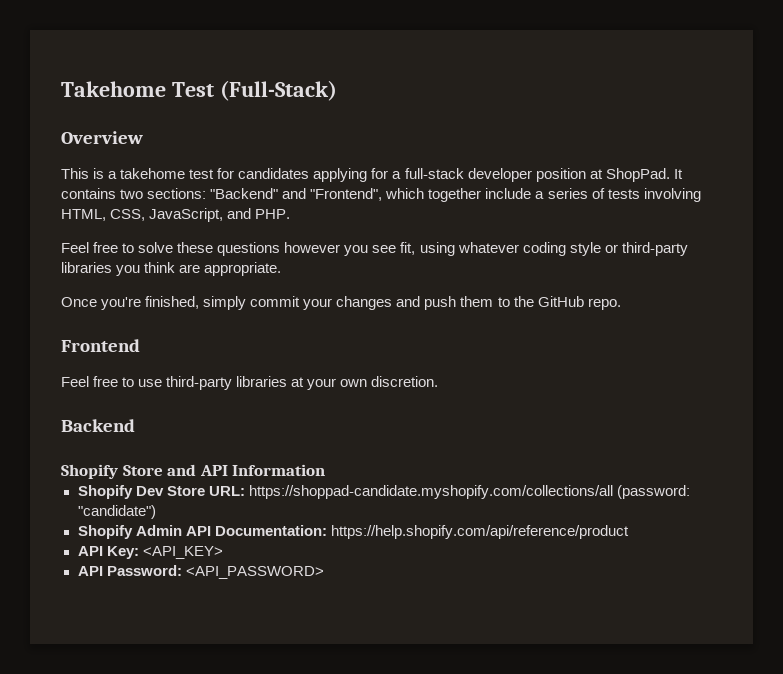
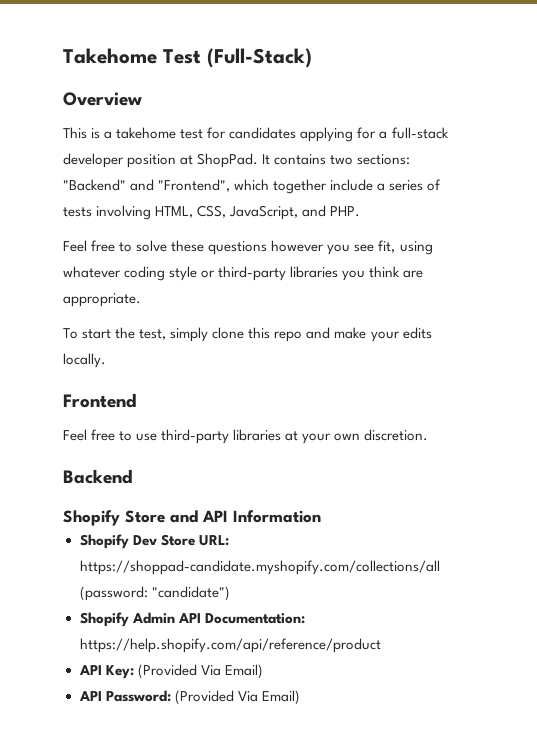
[61,296,621,310] Once you're finished, simply commit your changes and push them to the GitHub repo. -> [63,327,432,342] [63,353,106,368] To start the test, simply clone this repo and make your edits locally.
[142,546,223,559] <API_KEY> -> [137,664,263,679] (Provided Via Email)
[185,566,324,579] <API_PASSWORD> -> [174,690,300,705] (Provided Via Email)

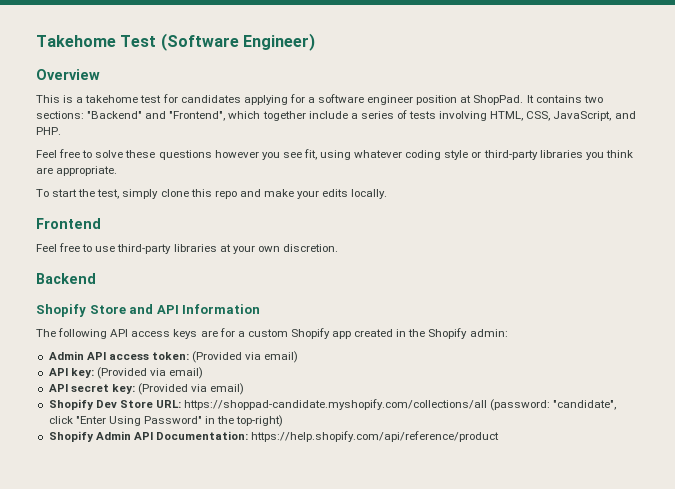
[207,48,312,68] (Full-Stack) -> [160,33,315,51] (Software Engineer)
[391,127,449,139] [63,153,124,168] full-stack developer -> [318,94,414,105] software engineer
(321, 516) none -> [36,328,508,339] [48,351,299,363] [48,367,204,379] [48,383,245,395] // The following API access keys are for a custom Shopify app created in the Shopify admin: // Admin API access token: (Provided via email) // API key: (Provided via email) // API secret key: (Provided via email)
[151,586,230,601] "candidate") -> [553,400,617,410] [48,415,284,427] "candidate", click "Enter Using Password" in the top-right)
[78,664,263,679] [78,690,300,705] // API Key: (Provided Via Email) // API Password: (Provided Via Email) -> (500, 436) none

